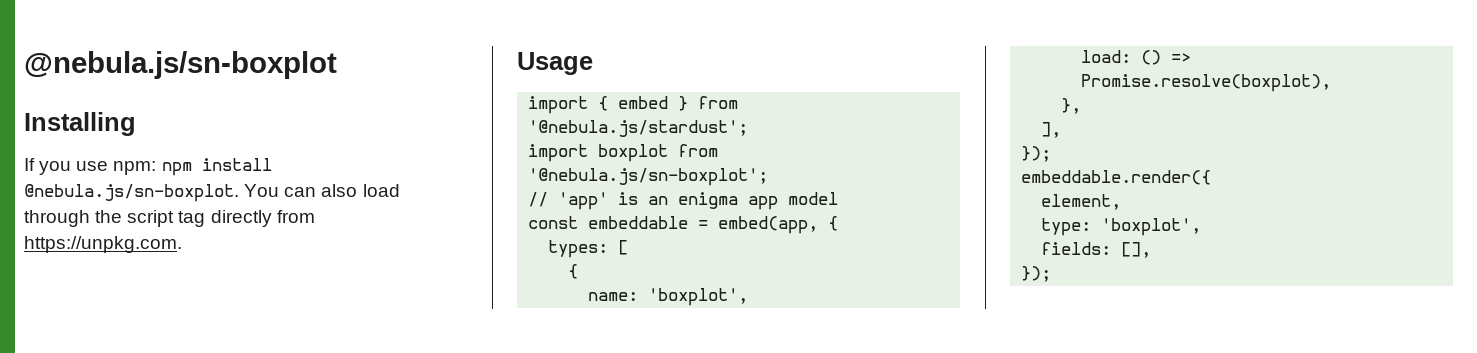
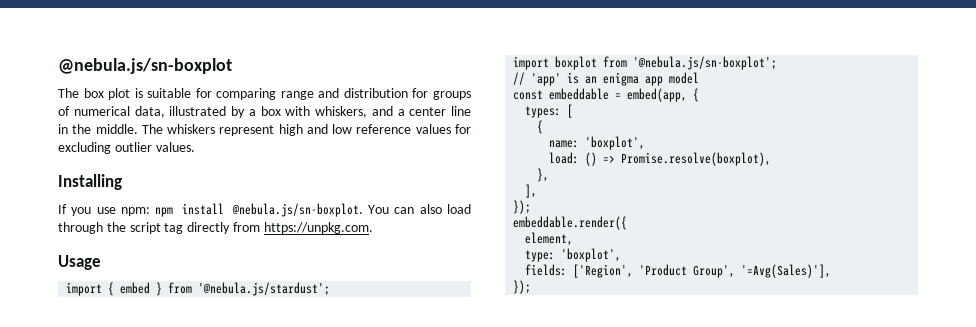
(337, 65) none -> [58,88,471,100] [58,106,471,118] [58,124,471,136] [58,142,195,154] // The box plot is suitable for comparing range and distribution for groups of numerical data, illustrated by a box with whiskers, and a center line in the middle. The whiskers represent high and low reference values for excluding outlier values.
[1121,242,1152,258] [], -> [573,264,832,278] ['Region', 'Product Group', '=Avg(Sales)'],

